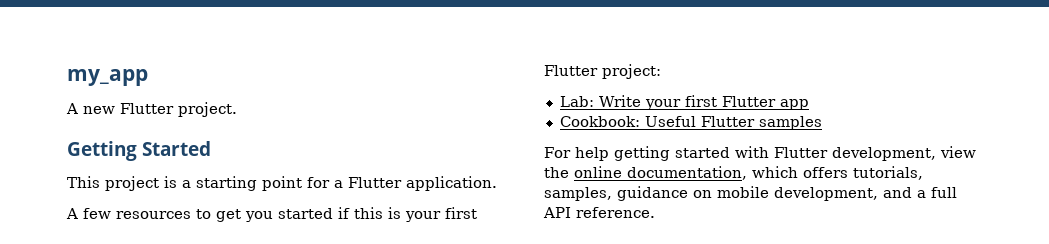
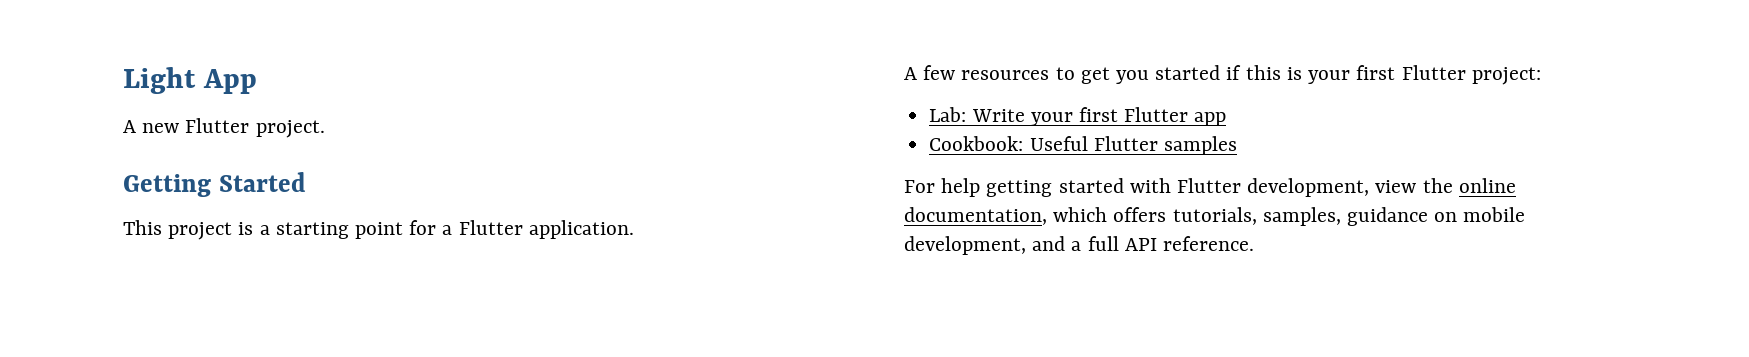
[67,69,148,86] my_app -> [123,67,257,94] Light App

